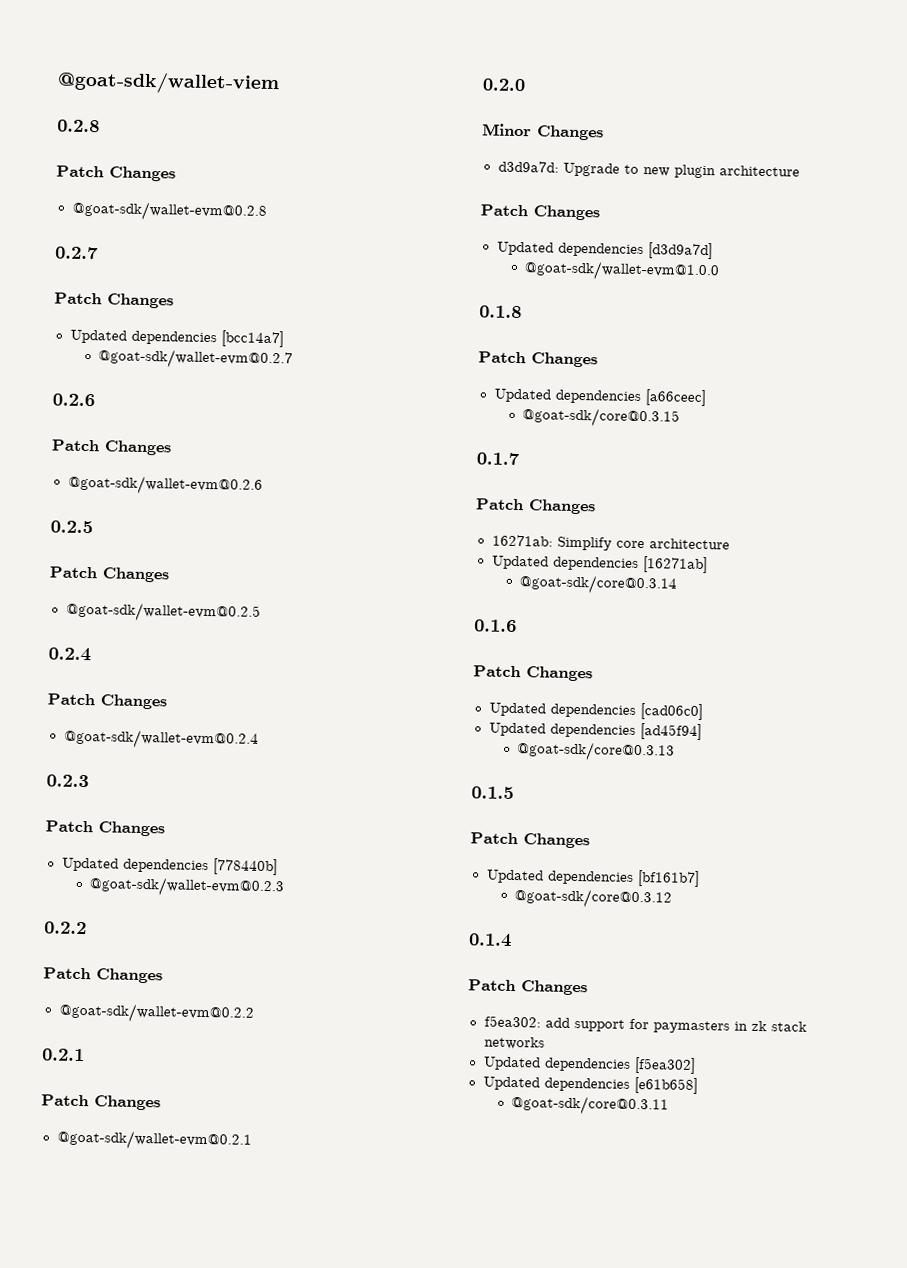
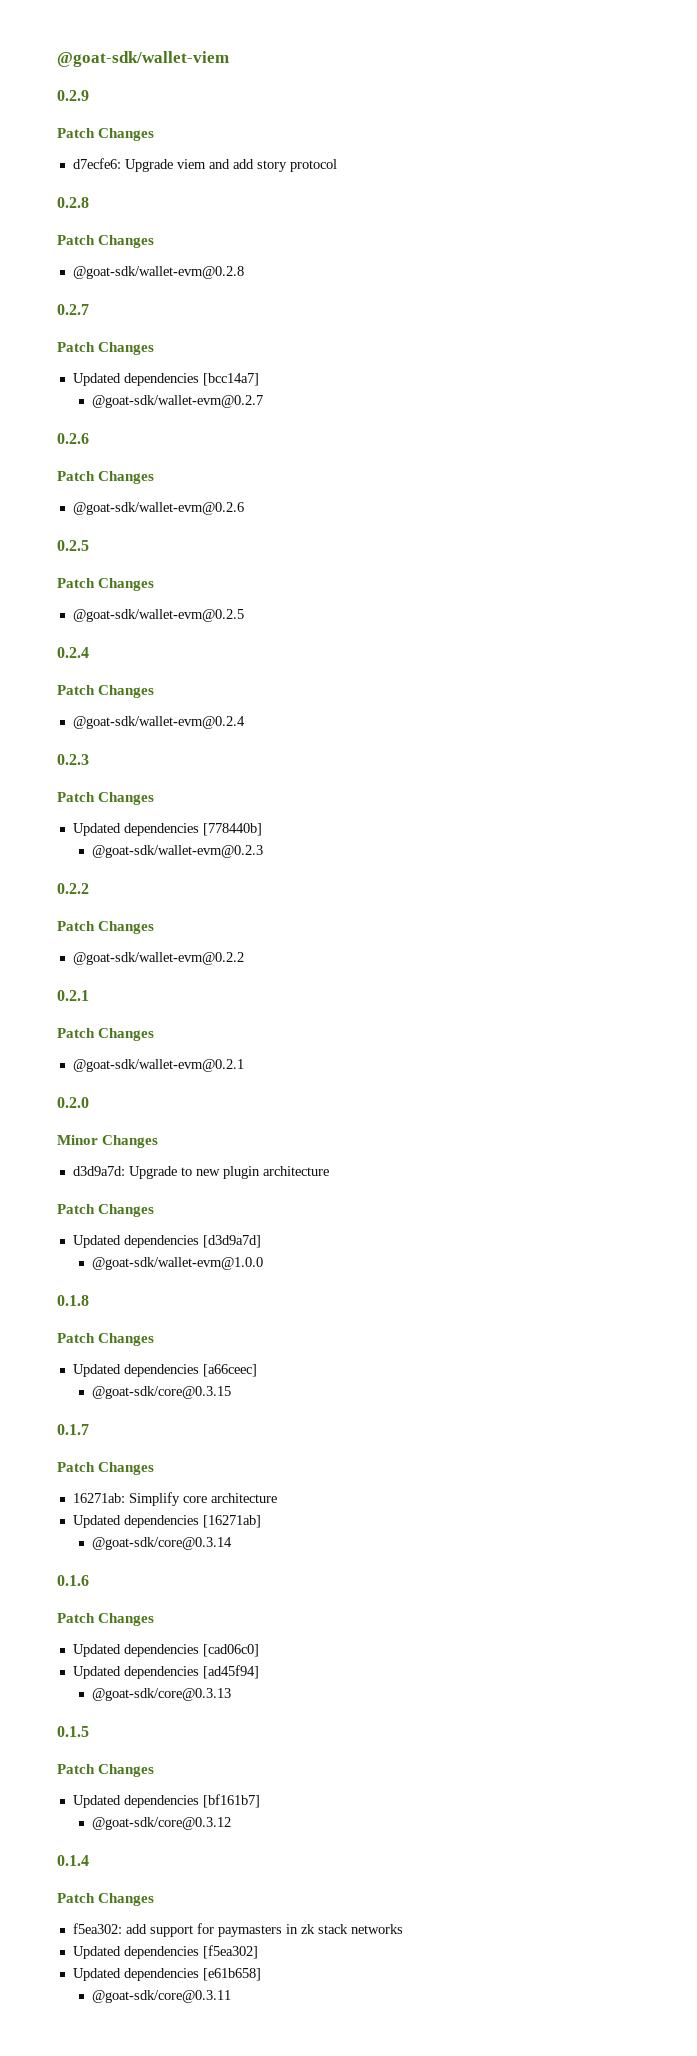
(280, 83) none -> [57,90,89,101] [57,128,155,141] [72,158,337,172] // 0.2.9 // Patch Changes // d7ecfe6: Upgrade viem and add story protocol

